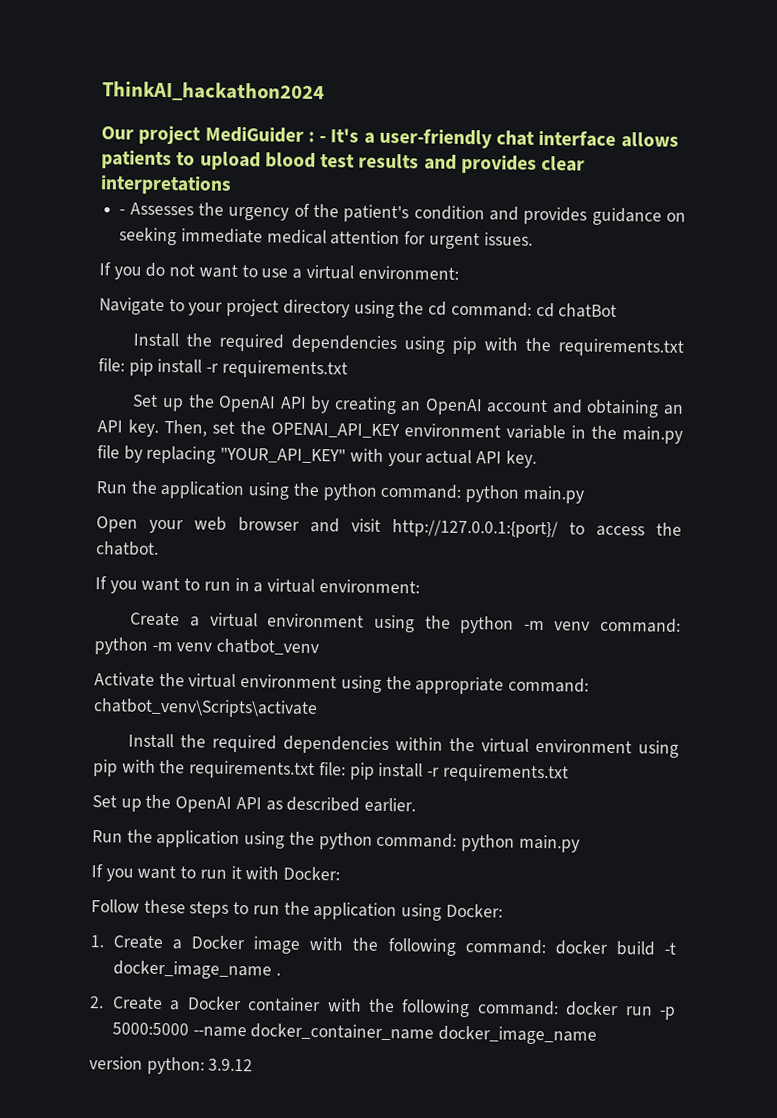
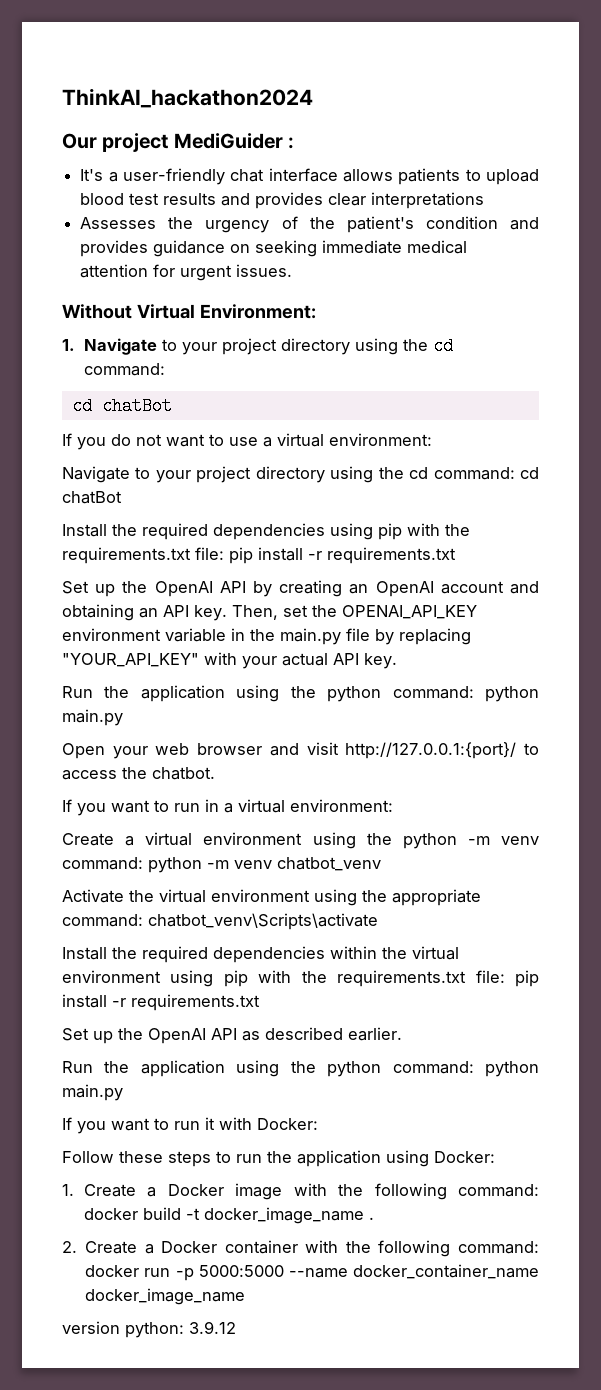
[319,136,327,143] - -> (295, 143) //
[119,209,126,215] - -> (485, 200) none
(533, 239) none -> [62,304,316,319] [62,337,454,355] [84,363,166,376] [71,397,172,415] // Without Virtual Environment: // 1. Navigate to your project directory using the cd command: // cd chatBot

